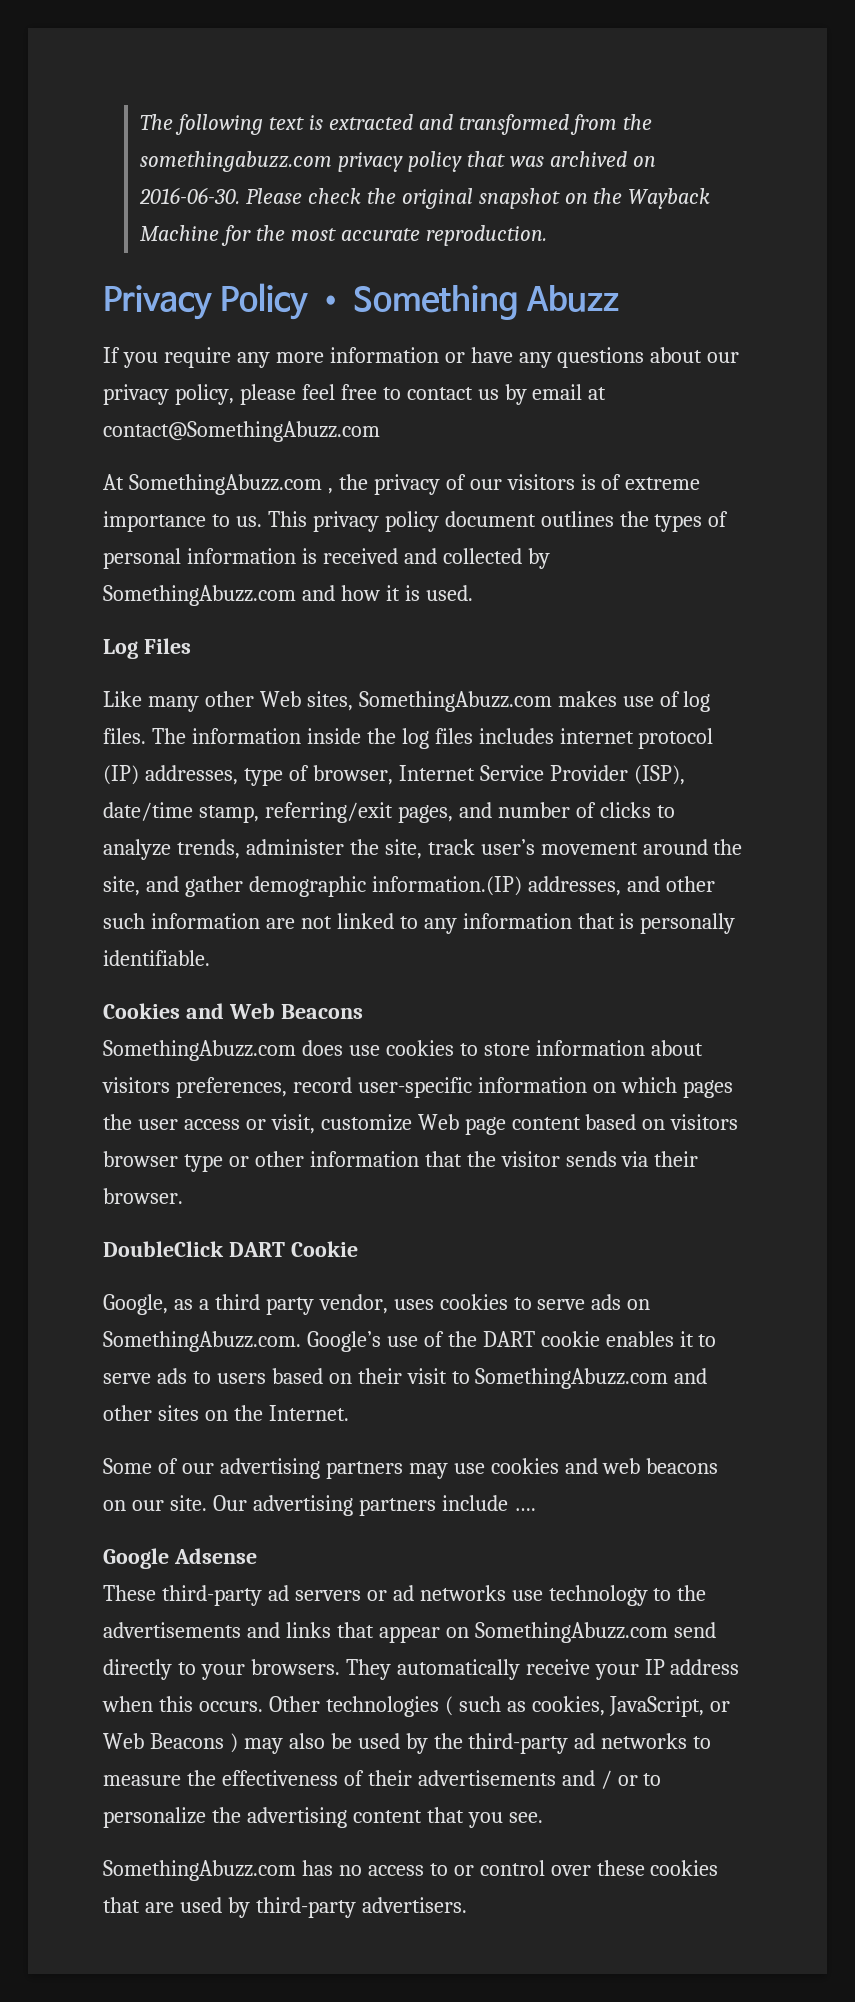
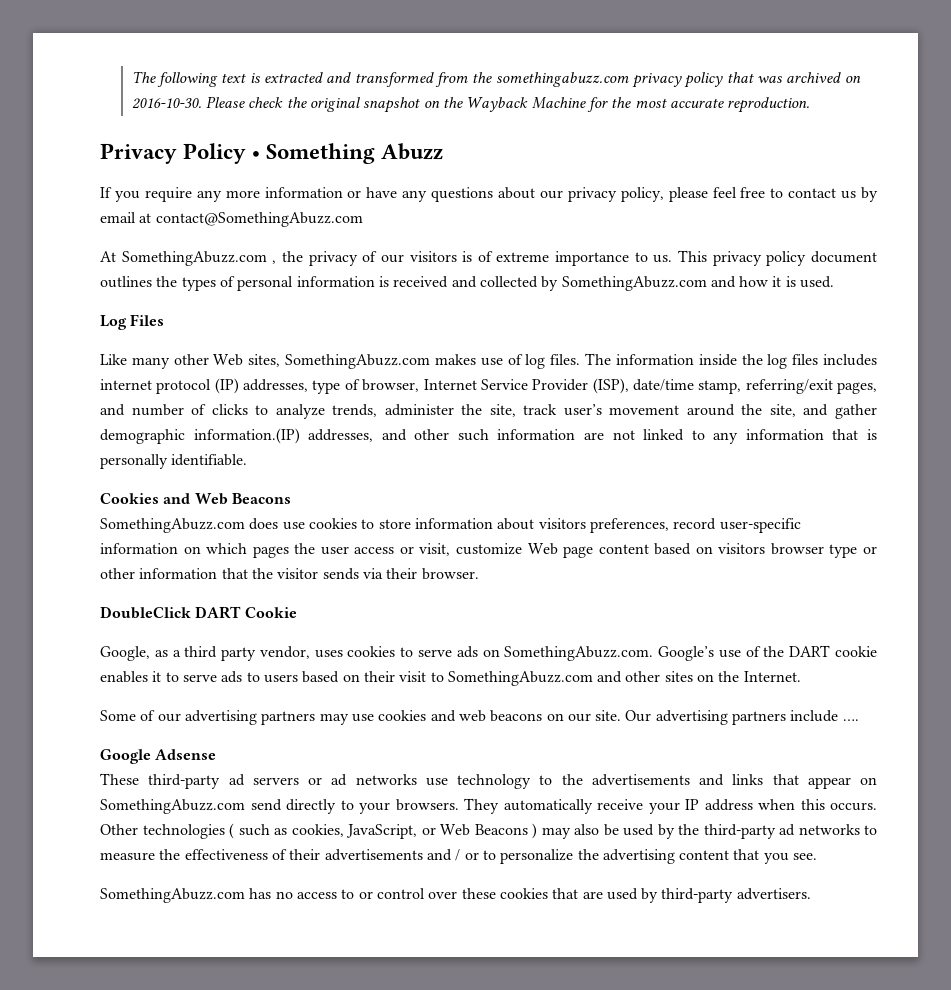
[138,187,240,204] 2016-06-30. -> [131,98,202,109] 2016-10-30.

